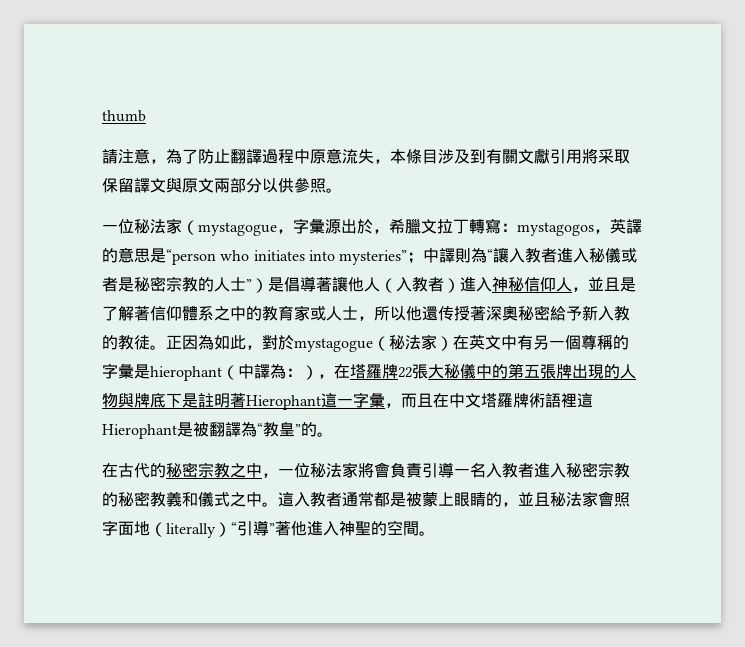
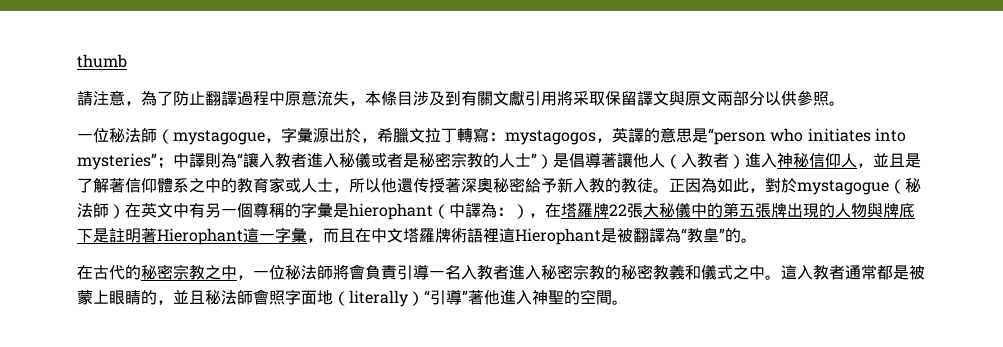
[166,218,182,234] 家 -> [141,128,157,143] 師
[421,334,437,350] 家 -> [93,203,109,218] 師
[342,462,358,478] 家 -> [317,265,333,280] 師
[582,491,598,507] 家 -> [237,290,253,305] 師

